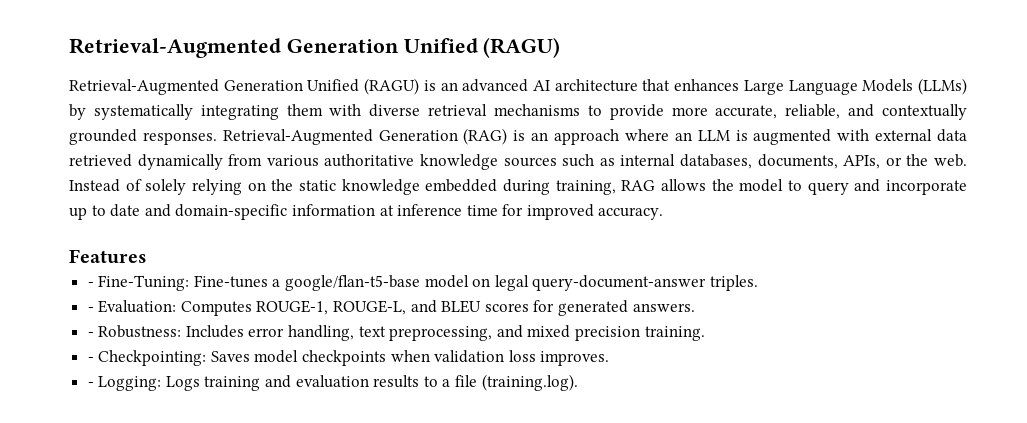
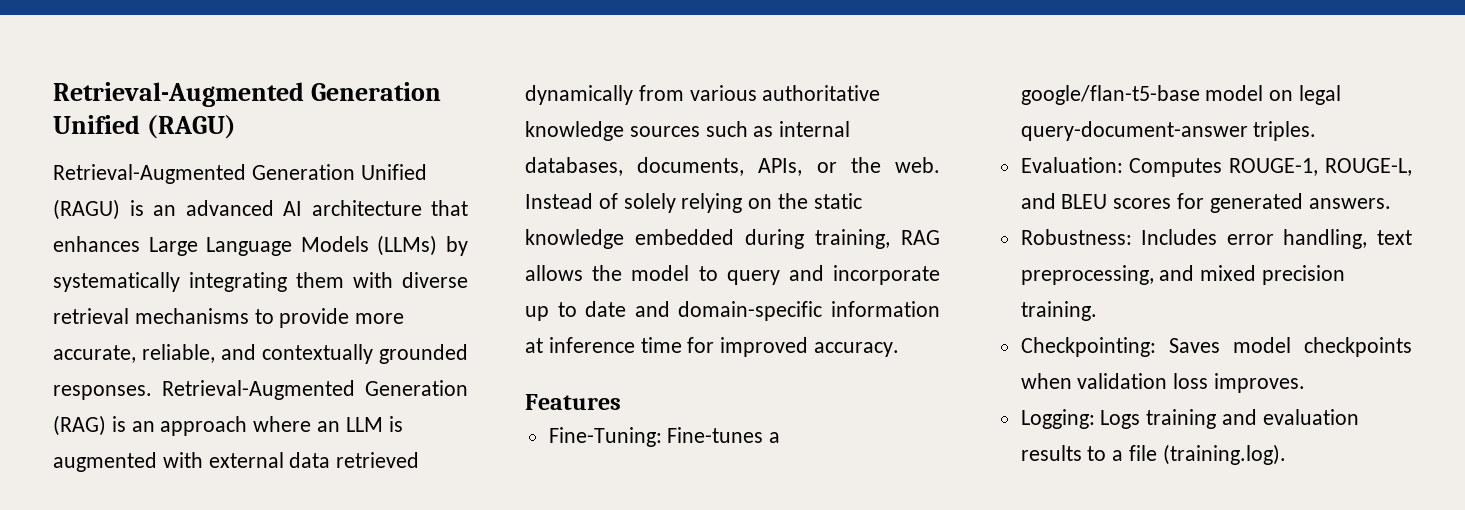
[87,282,94,287] - -> (621, 402) none
[87,307,94,312] - -> (1317, 131) none
[87,332,94,337] - -> (1391, 203) none
[87,357,94,362] - -> (1097, 311) none
[87,382,94,387] - -> (1306, 383) none

